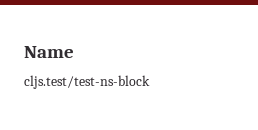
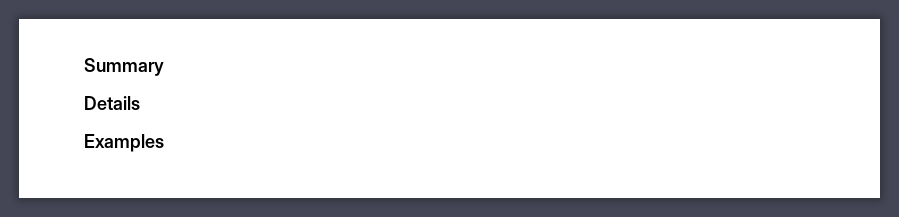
[24,46,74,58] [24,75,150,89] Name // cljs.test/test-ns-block -> [84,58,164,76] [84,96,140,110] [84,134,164,152] Summary // Details // Examples

